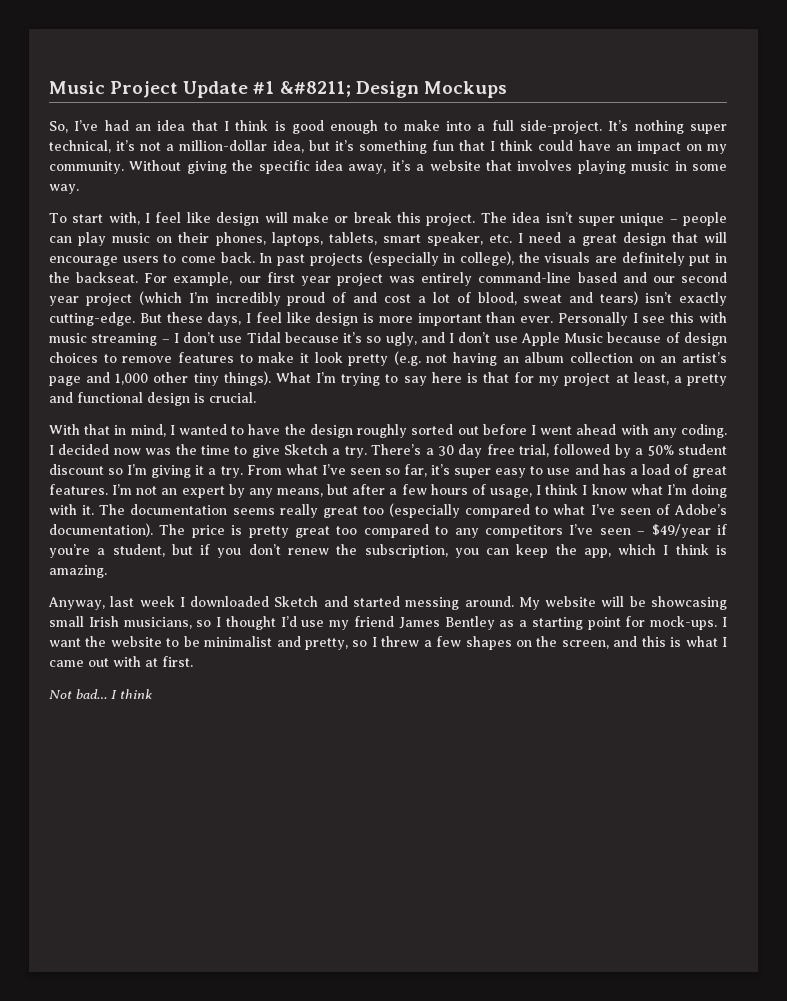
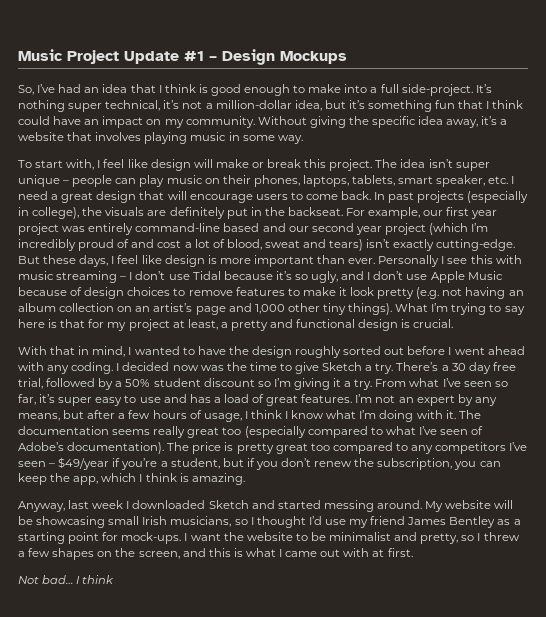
[279,81,351,97] &#8211; -> [209,56,217,61] –

